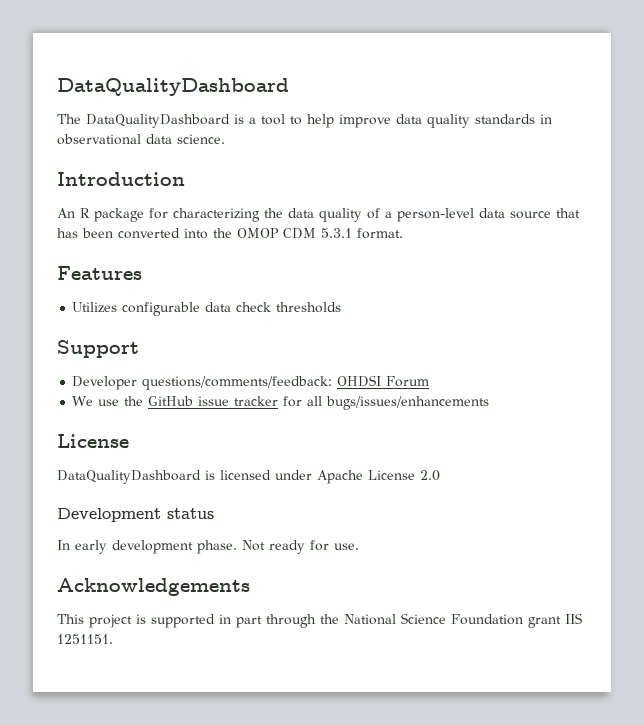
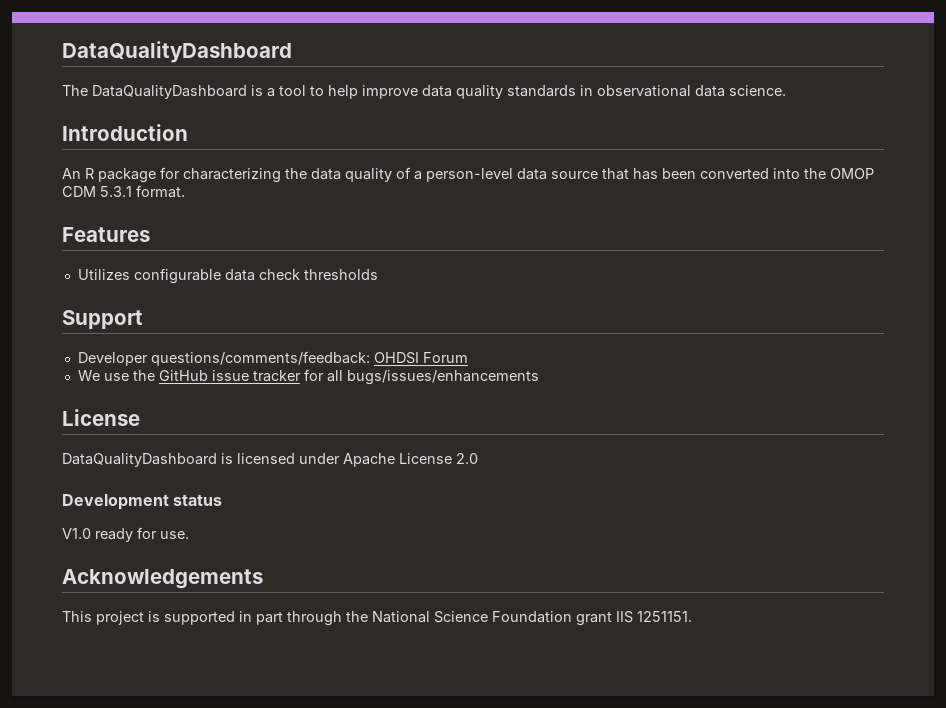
[57,540,265,554] In early development phase. Not -> [62,528,91,539] V1.0

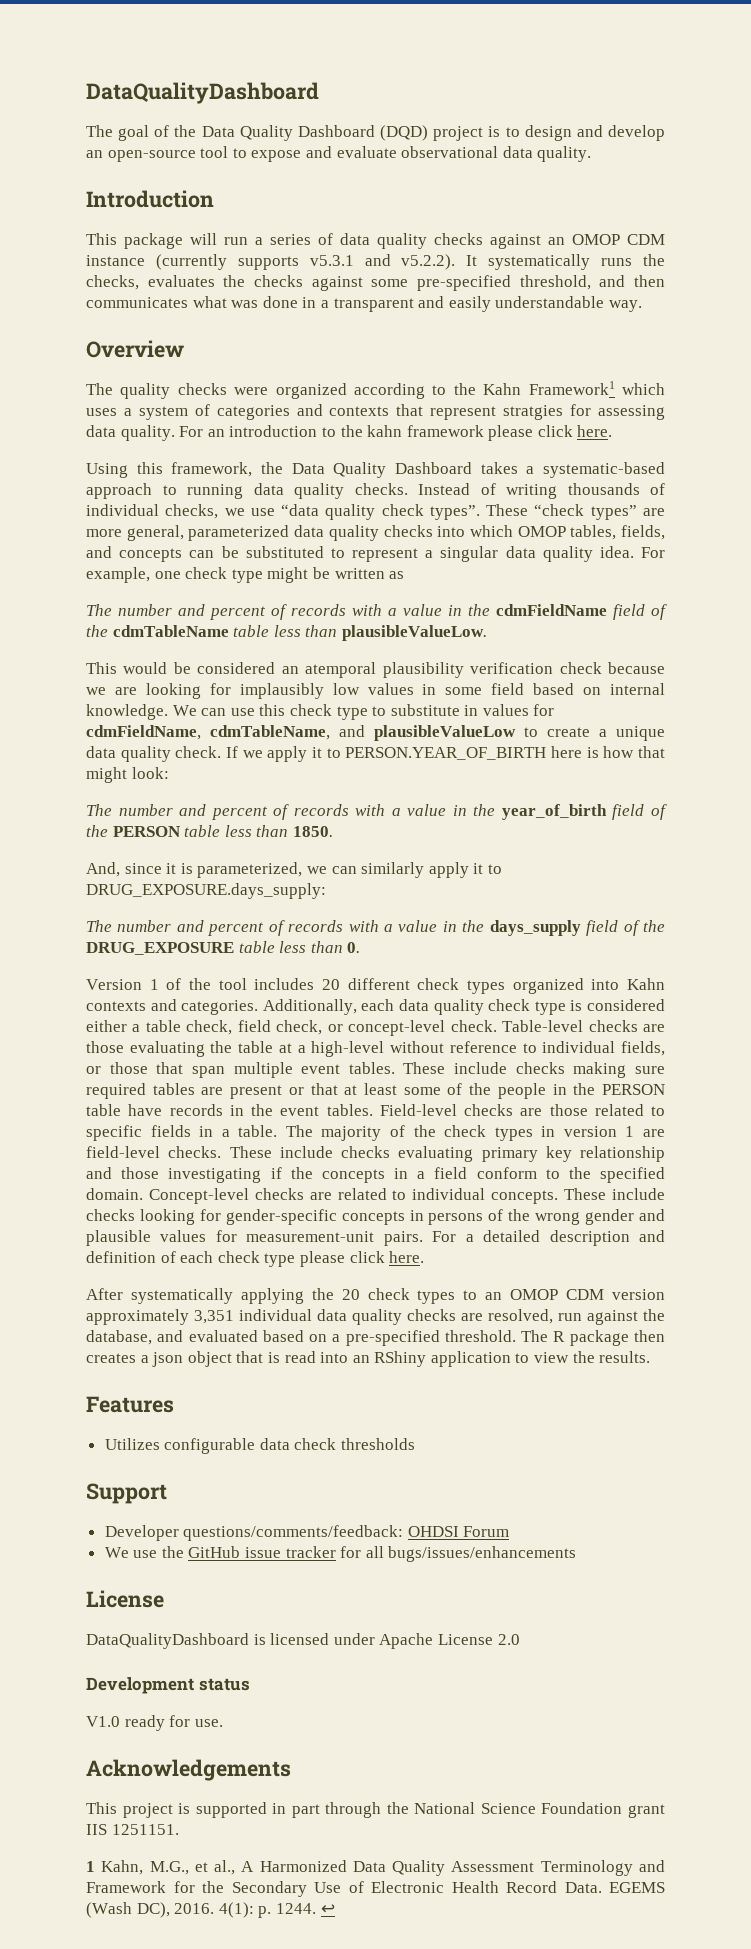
[92,85,593,99] DataQualityDashboard is a tool to help improve data quality standards in -> [118,125,665,141] [86,146,397,162] goal of the Data Quality Dashboard (DQD) project is to design and develop an open-source tool to expose and evaluate
[729,85,786,96] science. -> [537,146,592,162] quality.
[62,167,874,183] [62,185,185,198] An R package for characterizing the data quality of a person-level data source that has been converted into the OMOP CDM 5.3.1 format. -> [86,233,665,249] [86,254,665,270] [86,275,665,291] [86,296,642,312] [86,340,184,358] [86,381,665,399] [86,404,666,420] [86,425,613,441] [86,462,665,478] [86,483,665,499] [86,504,665,520] [86,525,665,541] [86,546,665,562] [86,567,405,583] [86,604,667,620] [86,625,487,641] [86,662,665,678] [86,683,666,699] [86,704,555,720] [86,725,665,741] [86,746,665,762] [86,767,169,783] [86,804,667,820] [86,825,333,837] [86,862,502,878] [86,883,326,899] [86,920,666,936] [86,941,361,955] [86,978,665,994] [86,999,666,1015] [86,1020,665,1036] [86,1041,665,1057] [86,1062,665,1078] [86,1083,666,1099] [86,1104,665,1116] [86,1125,665,1141] [86,1146,665,1162] [86,1167,665,1183] [86,1188,665,1204] [86,1209,666,1225] [86,1230,666,1246] [86,1251,425,1267] [86,1288,666,1304] [86,1309,665,1325] [86,1330,665,1346] [86,1351,651,1367] This package will run a series of data quality checks against an OMOP CDM instance (currently supports v5.3.1 and v5.2.2). It systematically runs the checks, evaluates the checks against some pre-specified threshold, and then communicates what was done in a transparent and easily understandable way. // Overview // The quality checks were organized according to the Kahn Framework1 which uses a system of categories and contexts that represent stratgies for assessing data quality. For an introduction to the kahn framework please click here. // Using this framework, the Data Quality Dashboard takes a systematic-based approach to running data quality checks. Instead of writing thousands of individual checks, we use “data quality check types”. These “check types” are more general, parameterized data quality checks into which OMOP tables, fields, and concepts can be substituted to represent a singular data quality idea. For example, one check type might be written as // The number and percent of records with a value in the cdmFieldName field of the cdmTableName table less than plausibleValueLow. // This would be considered an atemporal plausibility verification check because we are looking for implausibly low values in some field based on internal knowledge. We can use this check type to substitute in values for cdmFieldName, cdmTableName, and plausibleValueLow to create a unique data quality check. If we apply it to PERSON.YEAR_OF_BIRTH here is how that might look: // The number and percent of records with a value in the year_of_birth field of the PERSON table less than 1850. // And, since it is parameterized, we can similarly apply it to DRUG_EXPOSURE.days_supply: // The number and percent of records with a value in the days_supply field of the DRUG_EXPOSURE table less than 0. // Version 1 of the tool includes 20 different check types organized into Kahn contexts and categories. Additionally, each data quality check type is considered either a table check, field check, or concept-level check. Table-level checks are those evaluating the table at a high-level without reference to individual fields, or those that span multiple event tables. These include checks making sure required tables are present or that at least some of the people in the PERSON table have records in the event tables. Field-level checks are those related to specific fields in a table. The majority of the check types in version 1 are field-level checks. These include checks evaluating primary key relationship and those investigating if the concepts in a field conform to the specified domain. Concept-level checks are related to individual concepts. These include checks looking for gender-specific concepts in persons of the wrong gender and plausible values for measurement-unit pairs. For a detailed description and definition of each check type please click here. // After systematically applying the 20 check types to an OMOP CDM version approximately 3,351 individual data quality checks are resolved, run against the database, and evaluated based on a pre-specified threshold. The R package then creates a json object that is read into an RShiny application to view the results.
(692, 616) none -> [86,1860,665,1876] [86,1881,665,1897] [86,1902,335,1918] // 1 Kahn, M.G., et al., A Harmonized Data Quality Assessment Terminology and Framework for the Secondary Use of Electronic Health Record Data. EGEMS (Wash DC), 2016. 4(1): p. 1244. ↩

